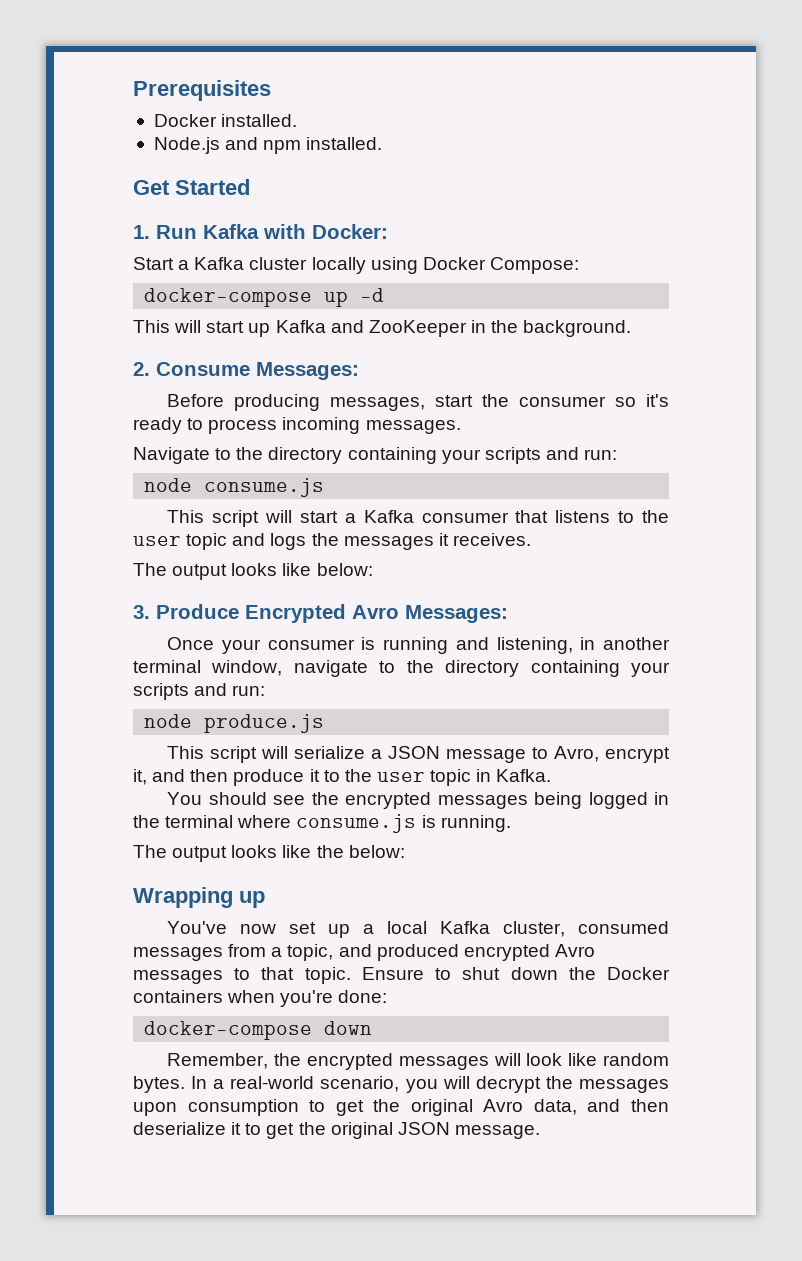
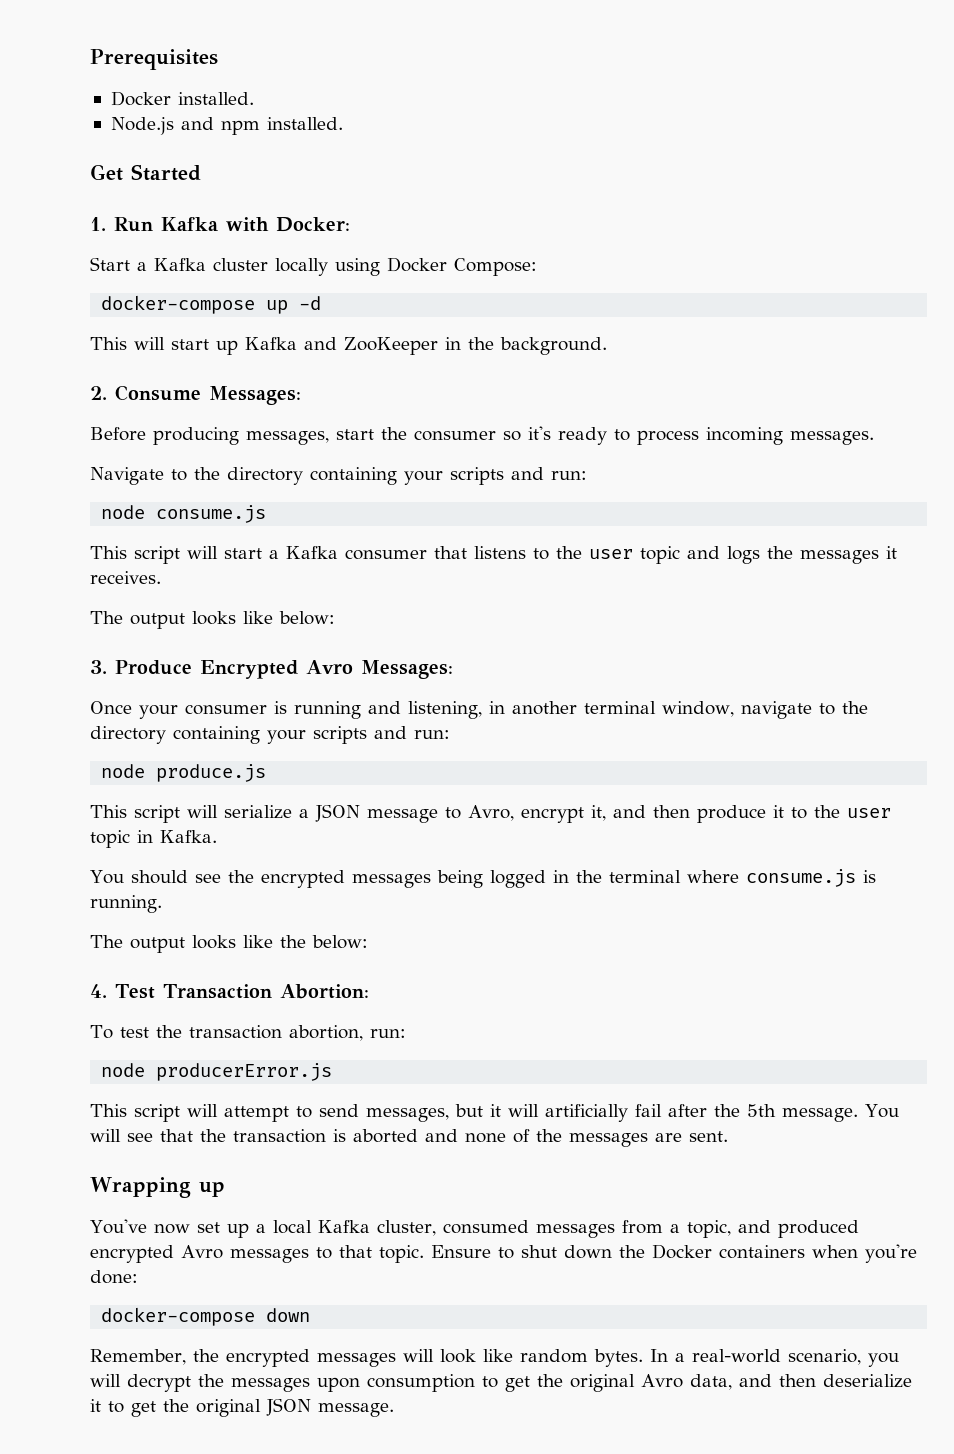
(405, 851) none -> [90,984,369,999] [90,1025,406,1041] [101,1063,333,1081] [90,1104,899,1122] [90,1129,728,1147] // 4. Test Transaction Abortion: // To test the transaction abortion, run: // node producerError.js // This script will attempt to send messages, but it will artificially fail after the 5th message. You will see that the transaction is aborted and none of the messages are sent.

